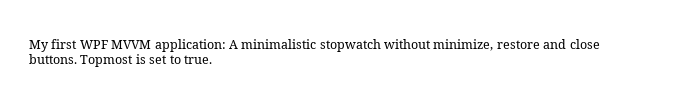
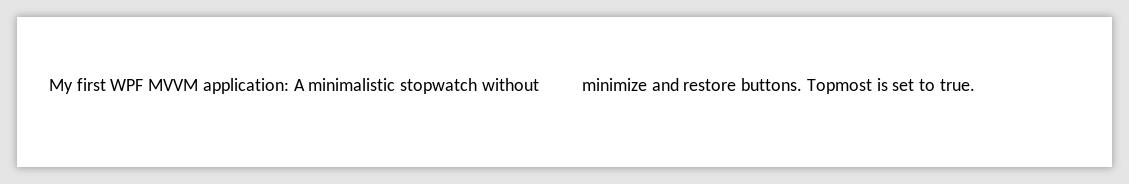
[433,39,600,51] minimize, restore and close -> [582,78,737,91] minimize and restore

